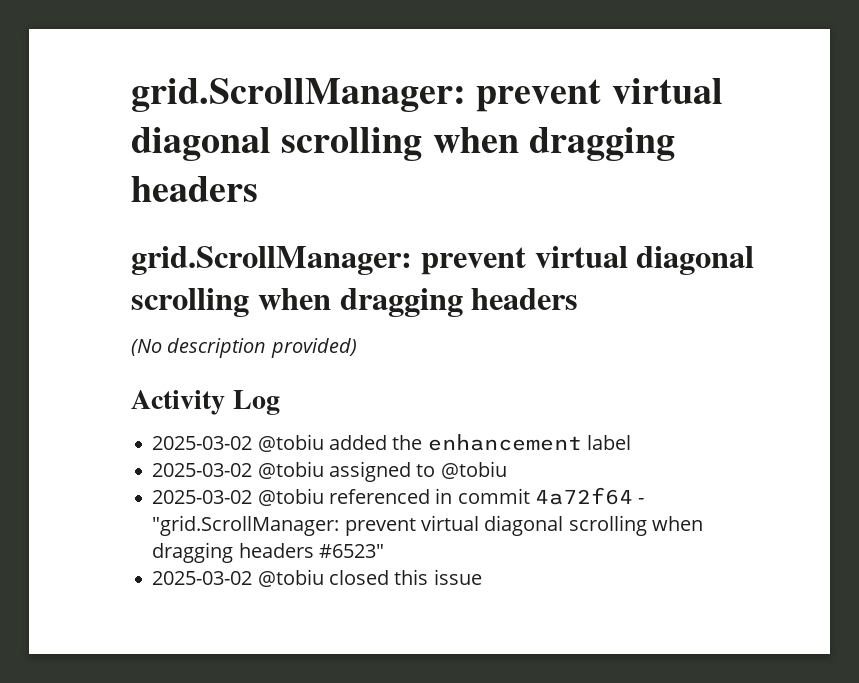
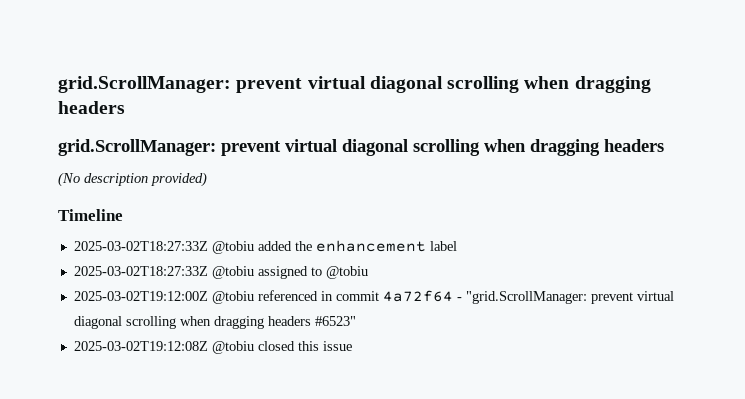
[131,390,280,415] [152,436,253,450] Activity Log // 2025-03-02 -> [58,209,123,221] [73,241,208,251] Timeline // 2025-03-02T18:27:33Z
[152,463,253,477] 2025-03-02 -> [73,266,208,276] 2025-03-02T18:27:33Z
[152,490,253,504] 2025-03-02 -> [73,291,208,301] 2025-03-02T19:12:00Z
[152,571,253,585] 2025-03-02 -> [73,341,208,351] 2025-03-02T19:12:08Z

